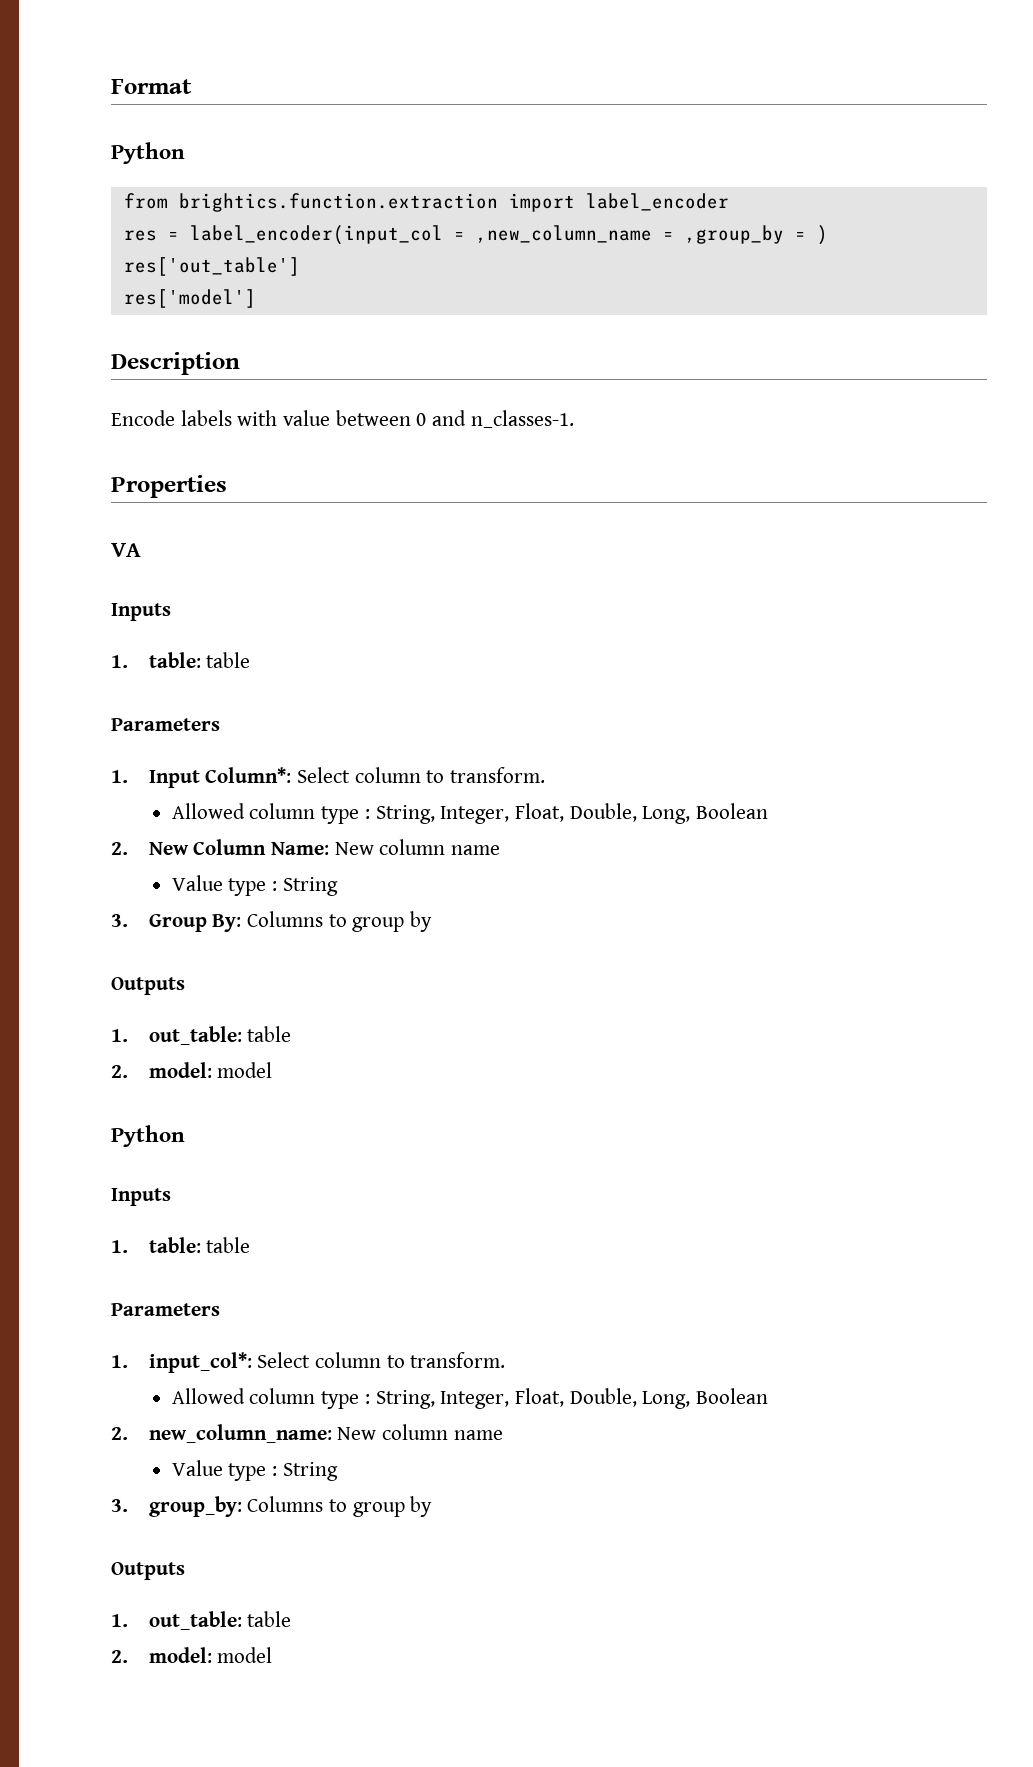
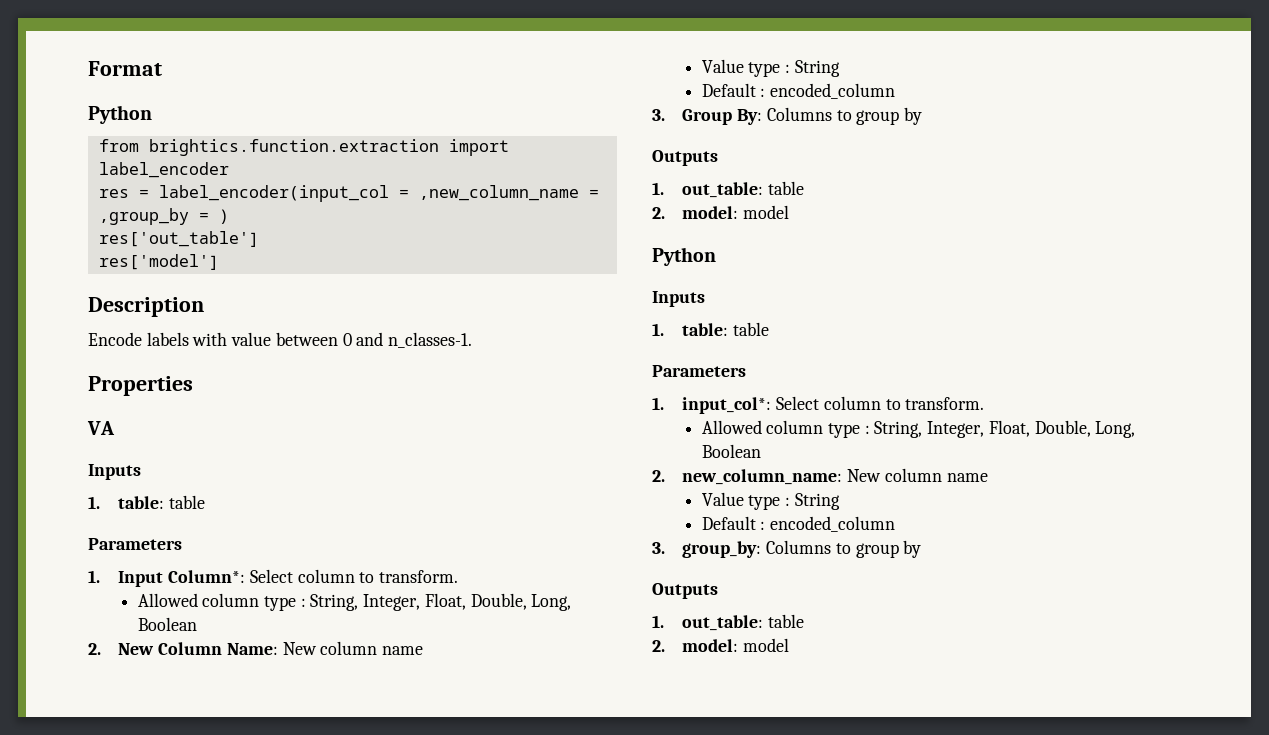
(338, 886) none -> [701,83,896,99] // Default : encoded_column
(338, 1471) none -> [701,516,896,532] // Default : encoded_column

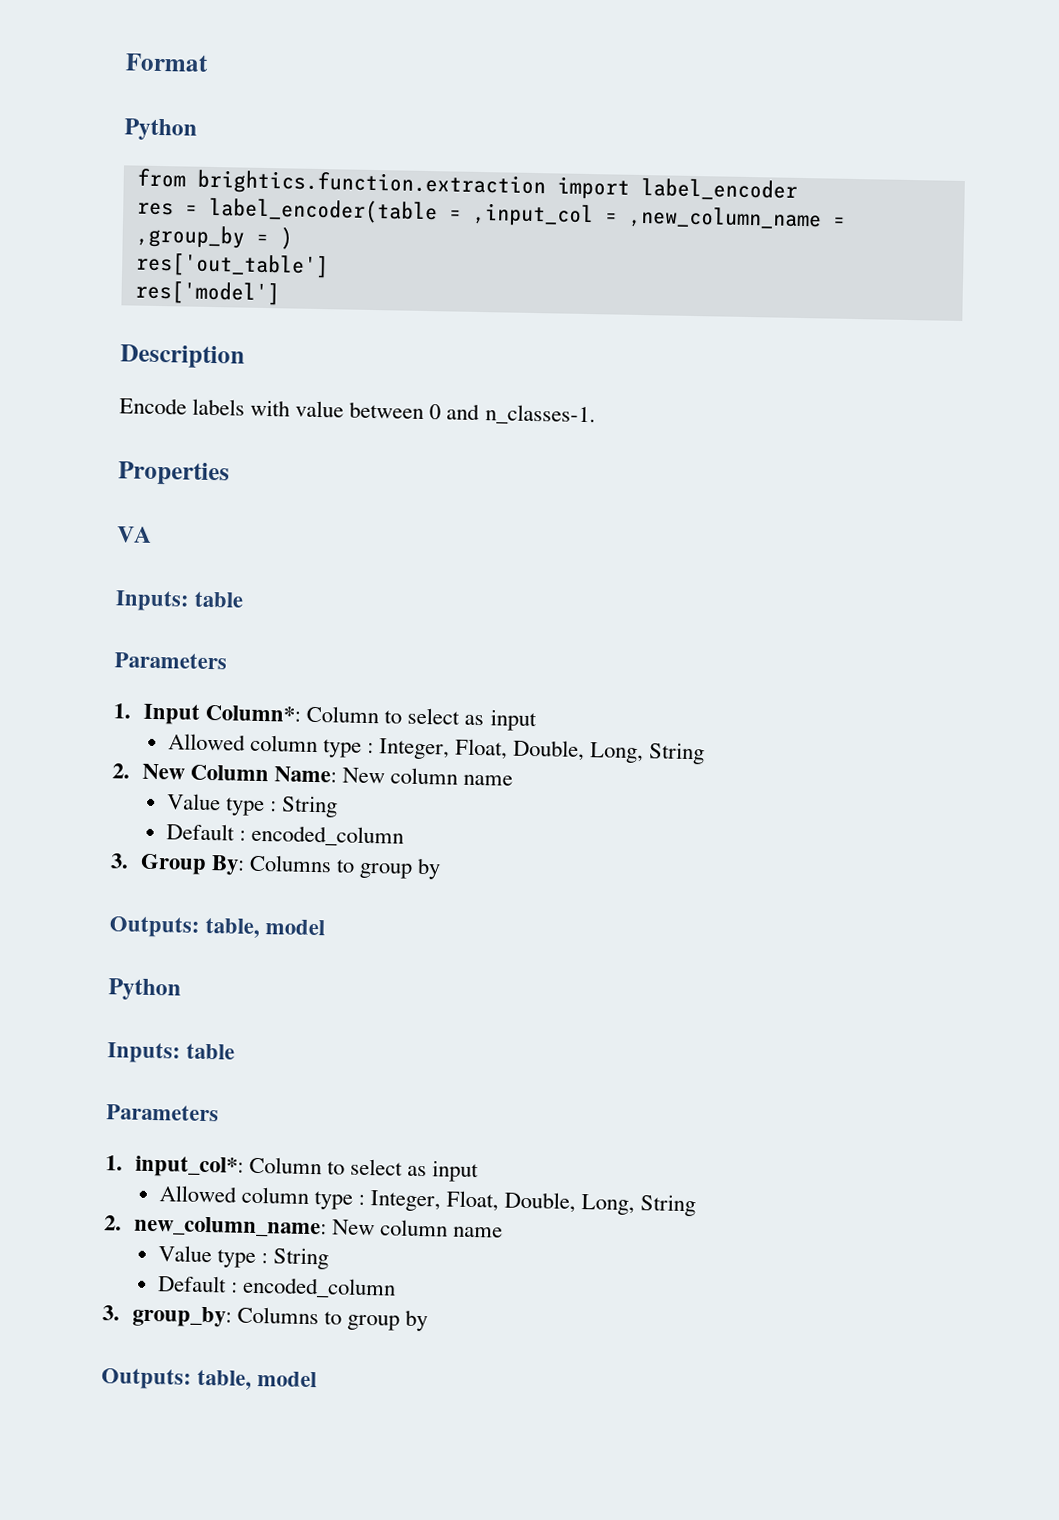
[158,185,389,202] label_encoder(input_col -> [208,197,594,228] label_encoder(table = ,input_col
[88,464,141,480] [88,496,165,509] Inputs // 1. table: -> [115,590,190,612] Inputs:
[249,569,458,583] [137,593,572,611] [137,617,197,631] Select column to transform. // Allowed column type : String, Integer, Float, Double, Long, Boolean -> [306,705,537,732] [167,733,706,765] Column to select as input // Allowed column type : Integer, Float, Double, Long, String
[652,150,718,166] [652,181,805,198] [652,206,739,219] Outputs // 1. out_table: table // 2. model: -> [109,916,261,939] Outputs: table,
[652,291,705,307] [652,323,729,336] Inputs // 1. table: -> [107,1042,181,1064] Inputs:
[776,396,985,410] [701,420,1136,438] [701,444,761,458] Select column to transform. // Allowed column type : String, Integer, Float, Double, Long, Boolean -> [249,1156,480,1183] [158,1185,697,1217] Column to select as input // Allowed column type : Integer, Float, Double, Long, String
[652,583,718,599] [652,614,805,631] [652,639,739,652] Outputs // 1. out_table: table // 2. model: -> [101,1368,253,1390] Outputs: table,

